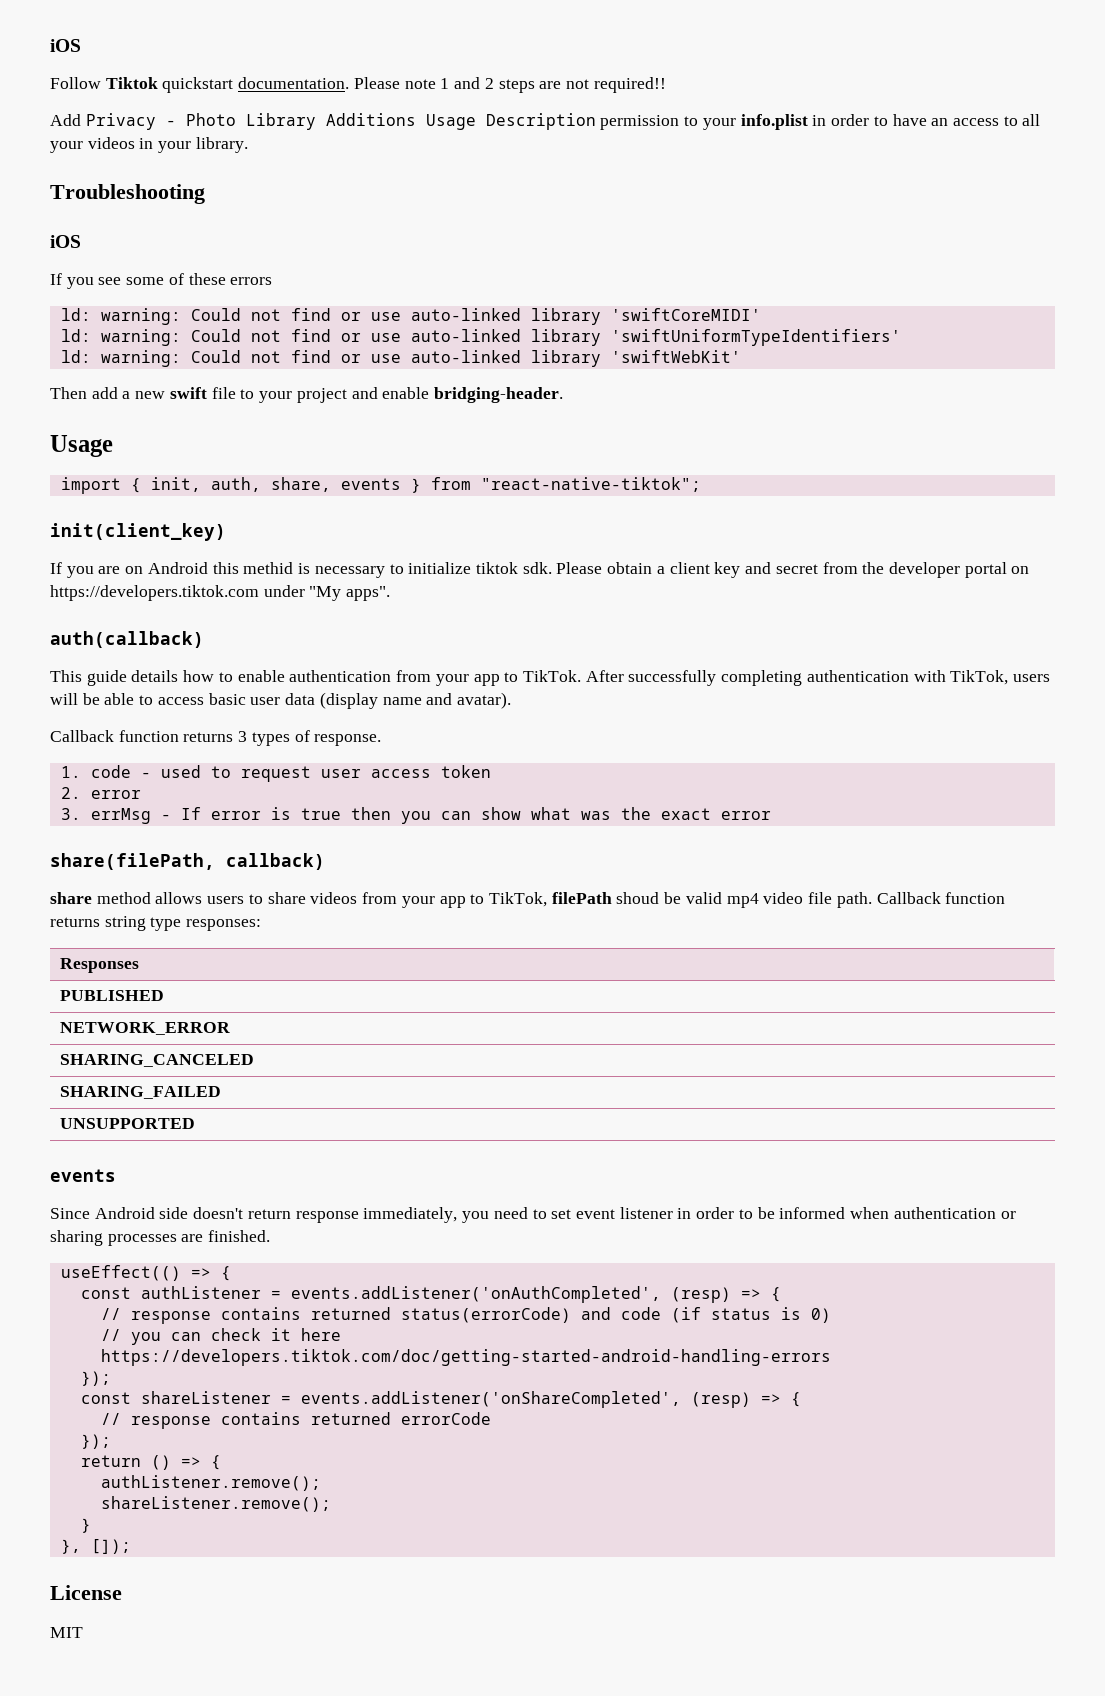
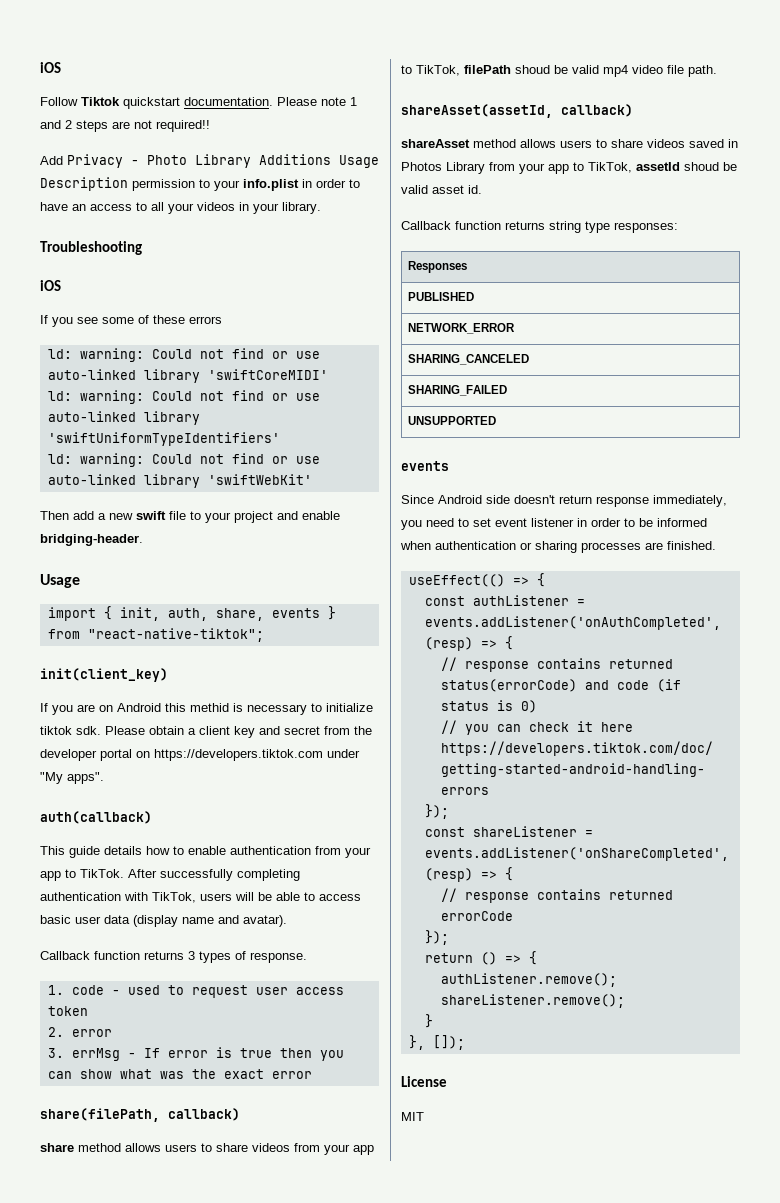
(872, 900) none -> [401,104,633,118] [401,139,738,148] [401,162,737,174] [401,185,482,194] // shareAsset(assetId, callback) // shareAsset method allows users to share videos saved in Photos Library from your app to TikTok, assetId shoud be valid asset id. //

